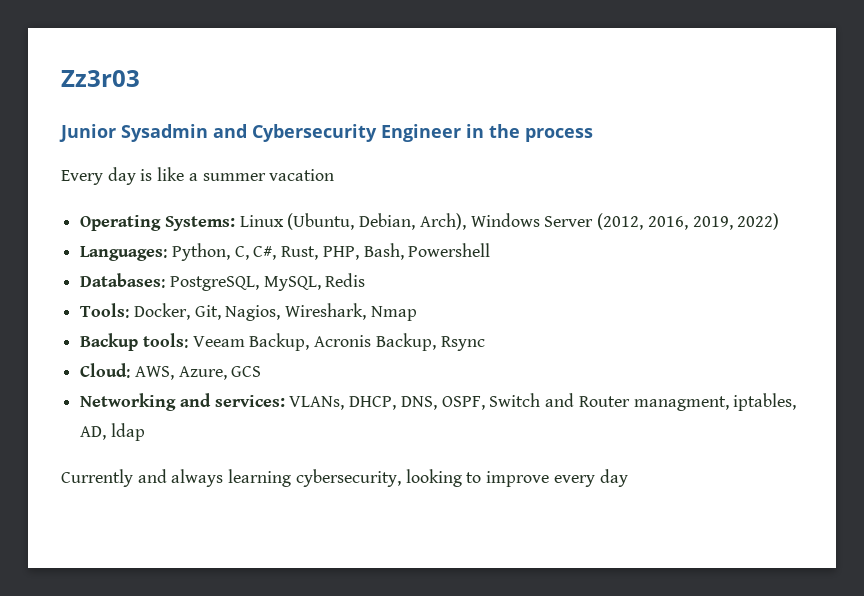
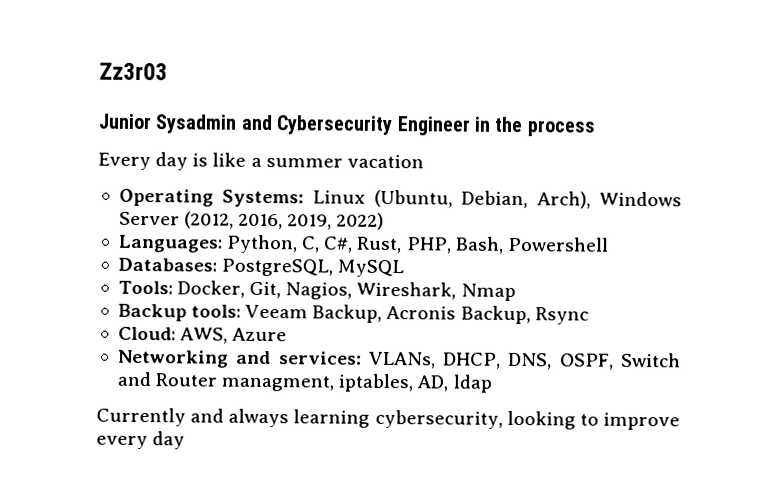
[263,273,366,291] MySQL, Redis -> [337,259,405,278] MySQL
[178,366,262,380] Azure, GCS -> [232,327,288,342] Azure

